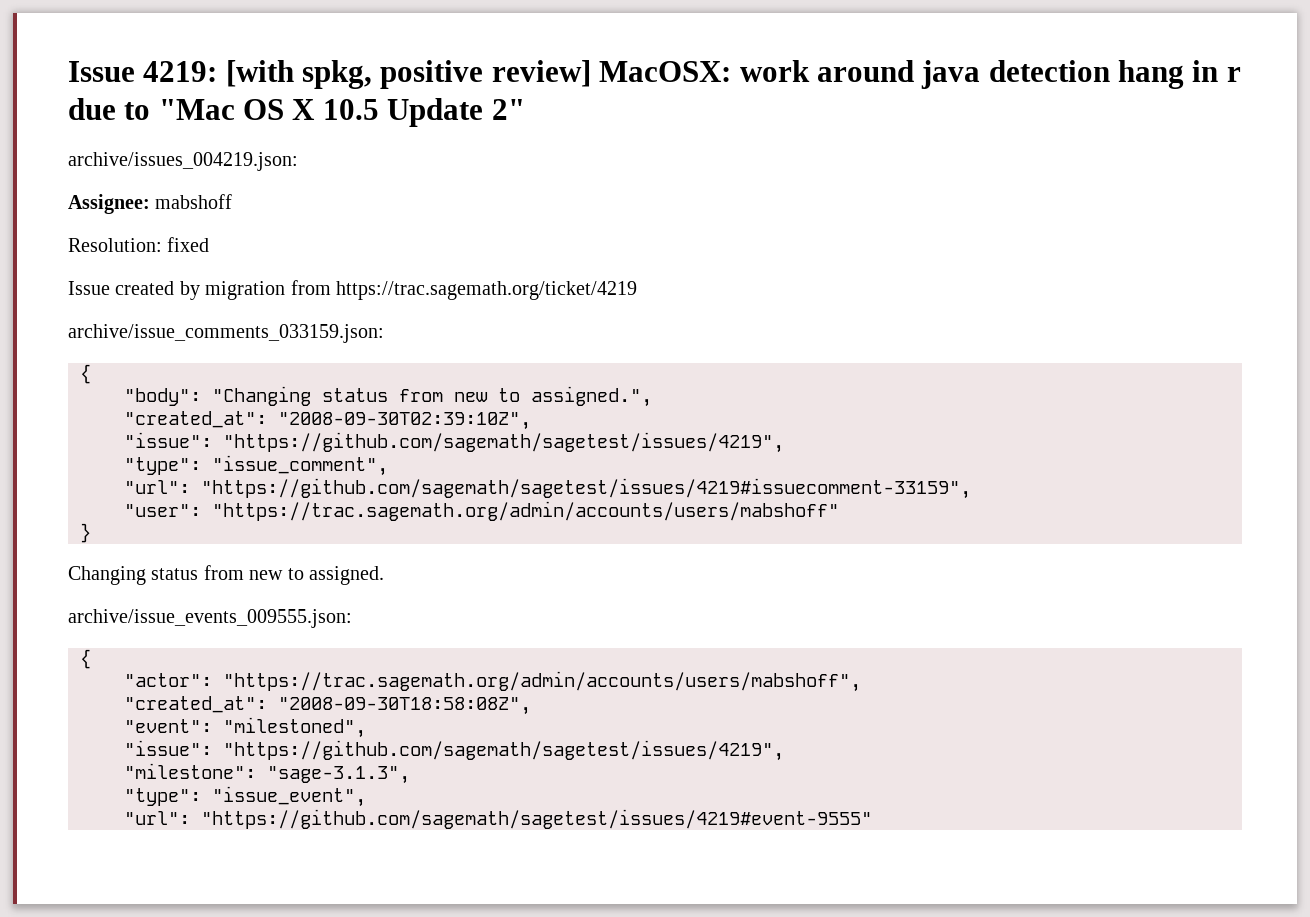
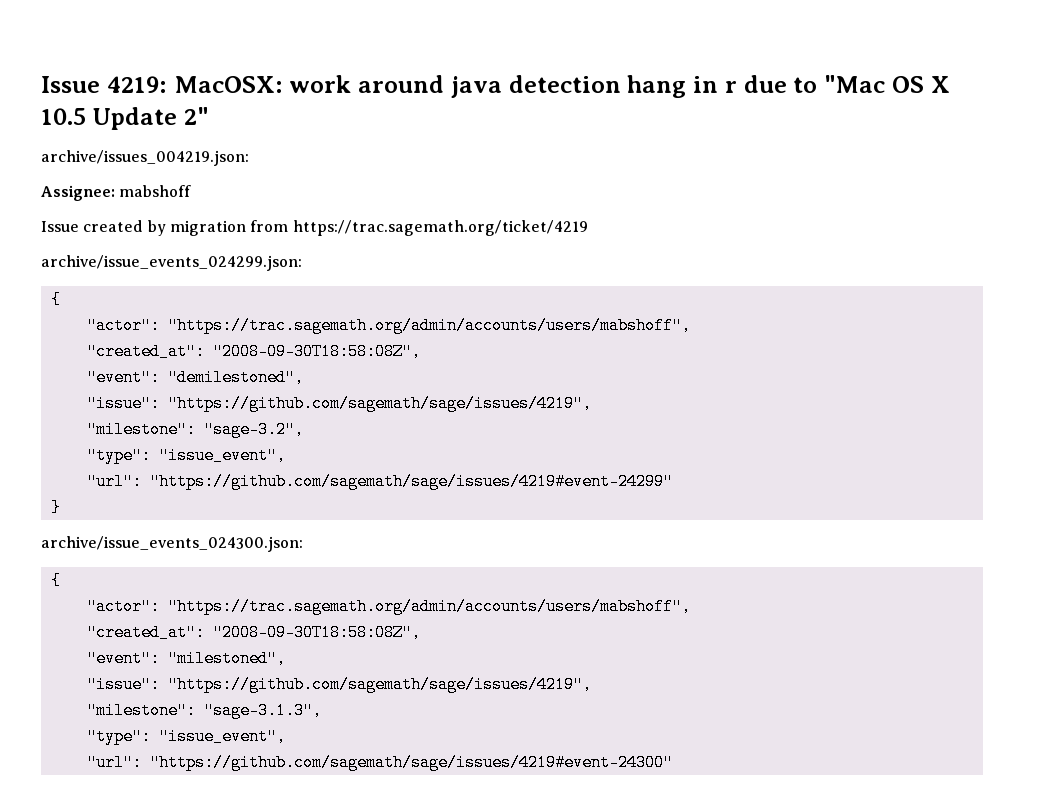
[225,60,591,89] [with spkg, positive review] -> (167, 84) none
[68,237,210,252] // Resolution: fixed -> (192, 191) none
[68,324,384,343] [80,364,91,384] [124,386,652,407] [124,411,531,430] [124,432,784,453] [124,455,388,476] [124,478,971,499] [124,501,839,521] [80,523,91,543] [68,565,384,585] [68,609,352,628] archive/issue_comments_033159.json: // { // "body": "Changing status from new to assigned.", // "created_at": "2008-09-30T02:39:10Z", // "issue": "https://github.com/sagemath/sagetest/issues/4219", // "type": "issue_comment", // "url": "https://github.com/sagemath/sagetest/issues/4219#issuecomment-33159", // "user": "https://trac.sagemath.org/admin/accounts/users/mabshoff" // } // Changing status from new to assigned. // archive/issue_events_009555.json: -> [41,255,302,271] [50,291,61,308] [86,317,691,334] [86,343,421,360] [86,369,304,386] [86,395,592,412] [86,421,304,438] [86,447,286,464] [86,473,673,490] [50,499,61,516] [41,536,303,552] archive/issue_events_024299.json: // { // "actor": "https://trac.sagemath.org/admin/accounts/users/mabshoff", // "created_at": "2008-09-30T18:58:08Z", // "event": "demilestoned", // "issue": "https://github.com/sagemath/sage/issues/4219", // "milestone": "sage-3.2", // "type": "issue_event", // "url": "https://github.com/sagemath/sage/issues/4219#event-24299" // } // archive/issue_events_024300.json:
[223,740,784,761] "https://github.com/sagemath/sagetest/issues/4219", -> [167,676,592,693] "https://github.com/sagemath/sage/issues/4219",
[201,809,872,829] "https://github.com/sagemath/sagetest/issues/4219#event-9555" -> [149,754,673,771] "https://github.com/sagemath/sage/issues/4219#event-24300"

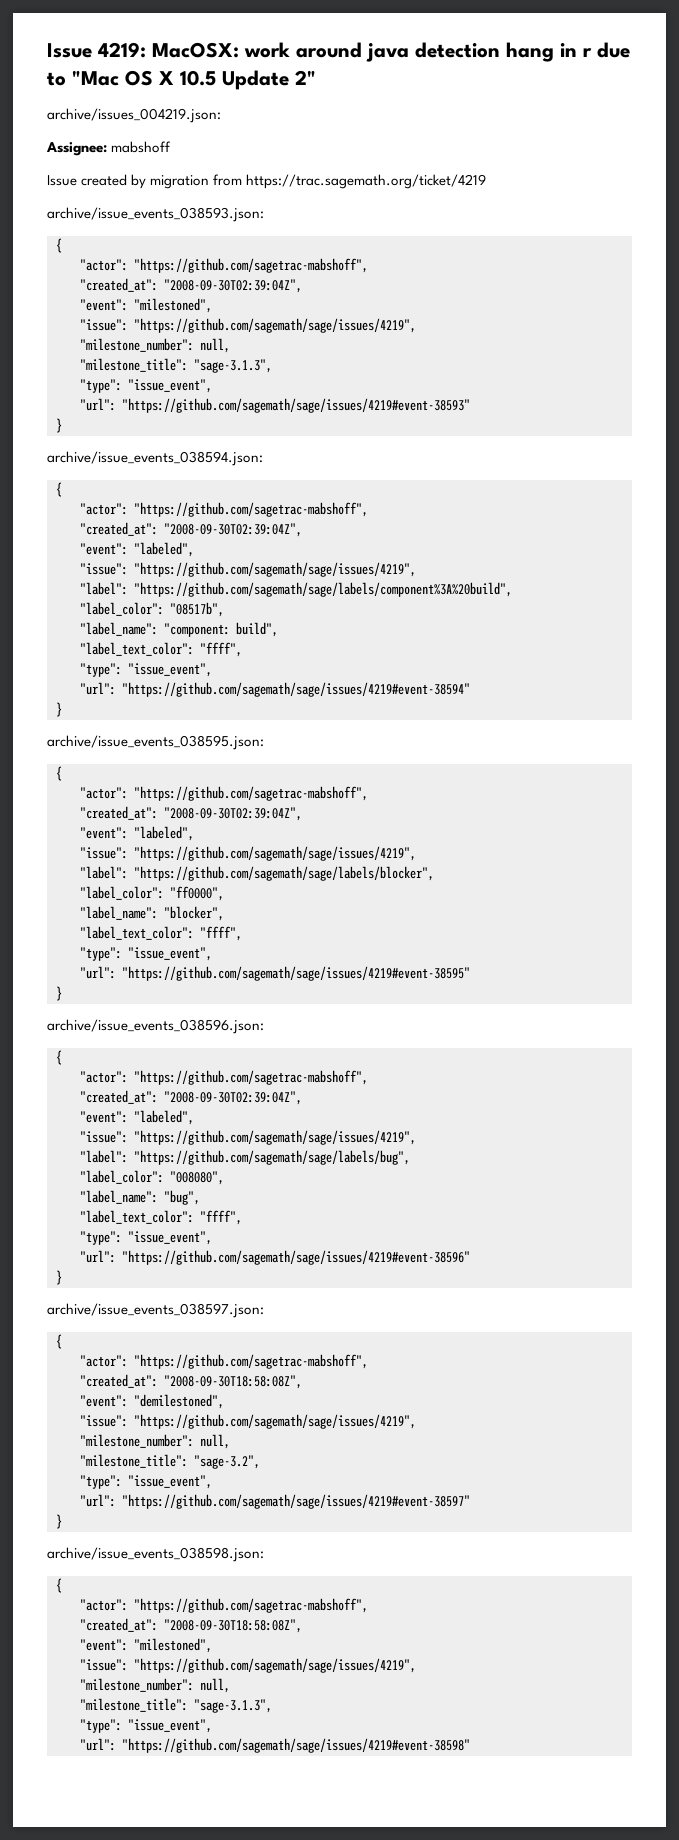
[41,255,302,271] [50,291,61,308] [86,317,691,334] archive/issue_events_024299.json: // { // "actor": "https://trac.sagemath.org/admin/accounts/users/mabshoff", -> [47,207,264,222] [56,238,62,253] [80,258,368,273] [80,278,302,293] [80,298,212,313] [80,318,416,333] [80,338,230,353] [80,358,272,373] [80,379,212,393] [80,398,470,413] [56,418,62,433] [47,451,263,466] [56,482,62,497] [80,502,368,517] [80,522,302,537] [80,542,194,557] [80,562,416,577] [80,582,512,597] [80,602,224,617] [80,622,278,637] [80,642,242,657] [80,663,212,677] [80,682,470,697] [56,702,62,717] [47,735,264,750] [56,766,62,781] [80,786,368,801] [80,806,302,821] [80,826,194,841] [80,846,416,861] [80,866,434,881] [80,886,224,901] [80,906,224,921] [80,926,242,941] [80,947,212,961] [80,966,470,981] [56,986,62,1001] [47,1019,264,1034] [56,1050,62,1065] [80,1070,368,1085] [80,1090,302,1105] [80,1110,194,1125] [80,1130,416,1145] [80,1150,410,1165] [80,1170,224,1185] [80,1190,200,1205] [80,1210,242,1225] [80,1231,212,1245] [80,1250,470,1265] [56,1270,62,1285] [47,1303,264,1318] [56,1334,62,1349] [80,1354,368,1369] archive/issue_events_038593.json: // { // "actor": "https://github.com/sagetrac-mabshoff", // "created_at": "2008-09-30T02:39:04Z", // "event": "milestoned", // "issue": "https://github.com/sagemath/sage/issues/4219", // "milestone_number": null, // "milestone_title": "sage-3.1.3", // "type": "issue_event", // "url": "https://github.com/sagemath/sage/issues/4219#event-38593" // } // archive/issue_events_038594.json: // { // "actor": "https://github.com/sagetrac-mabshoff", // "created_at": "2008-09-30T02:39:04Z", // "event": "labeled", // "issue": "https://github.com/sagemath/sage/issues/4219", // "label": "https://github.com/sagemath/sage/labels/component%3A%20build", // "label_color": "08517b", // "label_name": "component: build", // "label_text_color": "ffff", // "type": "issue_event", // "url": "https://github.com/sagemath/sage/issues/4219#event-38594" // } // archive/issue_events_038595.json: // { // "actor": "https://github.com/sagetrac-mabshoff", // "created_at": "2008-09-30T02:39:04Z", // "event": "labeled", // "issue": "https://github.com/sagemath/sage/issues/4219", // "label": "https://github.com/sagemath/sage/labels/blocker", // "label_color": "ff0000", // "label_name": "blocker", // "label_text_color": "ffff", // "type": "issue_event", // "url": "https://github.com/sagemath/sage/issues/4219#event-38595" // } // archive/issue_events_038596.json: // { // "actor": "https://github.com/sagetrac-mabshoff", // "created_at": "2008-09-30T02:39:04Z", // "event": "labeled", // "issue": "https://github.com/sagemath/sage/issues/4219", // "label": "https://github.com/sagemath/sage/labels/bug", // "label_color": "008080", // "label_name": "bug", // "label_text_color": "ffff", // "type": "issue_event", // "url": "https://github.com/sagemath/sage/issues/4219#event-38596" // } // archive/issue_events_038597.json: // { // "actor": "https://github.com/sagetrac-mabshoff",
[86,421,196,438] "milestone": -> [80,1434,230,1449] [80,1454,188,1468] "milestone_number": null, // "milestone_title":
[149,473,673,490] [50,499,61,516] [41,536,303,552] [50,572,61,589] [86,598,691,615] "https://github.com/sagemath/sage/issues/4219#event-24299" // } // archive/issue_events_024300.json: // { // "actor": "https://trac.sagemath.org/admin/accounts/users/mabshoff", -> [122,1494,470,1509] [56,1514,62,1529] [47,1547,264,1562] [56,1578,62,1593] [80,1598,368,1613] "https://github.com/sagemath/sage/issues/4219#event-38597" // } // archive/issue_events_038598.json: // { // "actor": "https://github.com/sagetrac-mabshoff",
[86,702,322,719] [86,728,286,745] [86,754,673,771] "milestone": "sage-3.1.3", // "type": "issue_event", // "url": "https://github.com/sagemath/sage/issues/4219#event-24300" -> [80,1678,230,1693] [80,1698,272,1713] [80,1719,212,1733] [80,1738,470,1753] "milestone_number": null, // "milestone_title": "sage-3.1.3", // "type": "issue_event", // "url": "https://github.com/sagemath/sage/issues/4219#event-38598"

